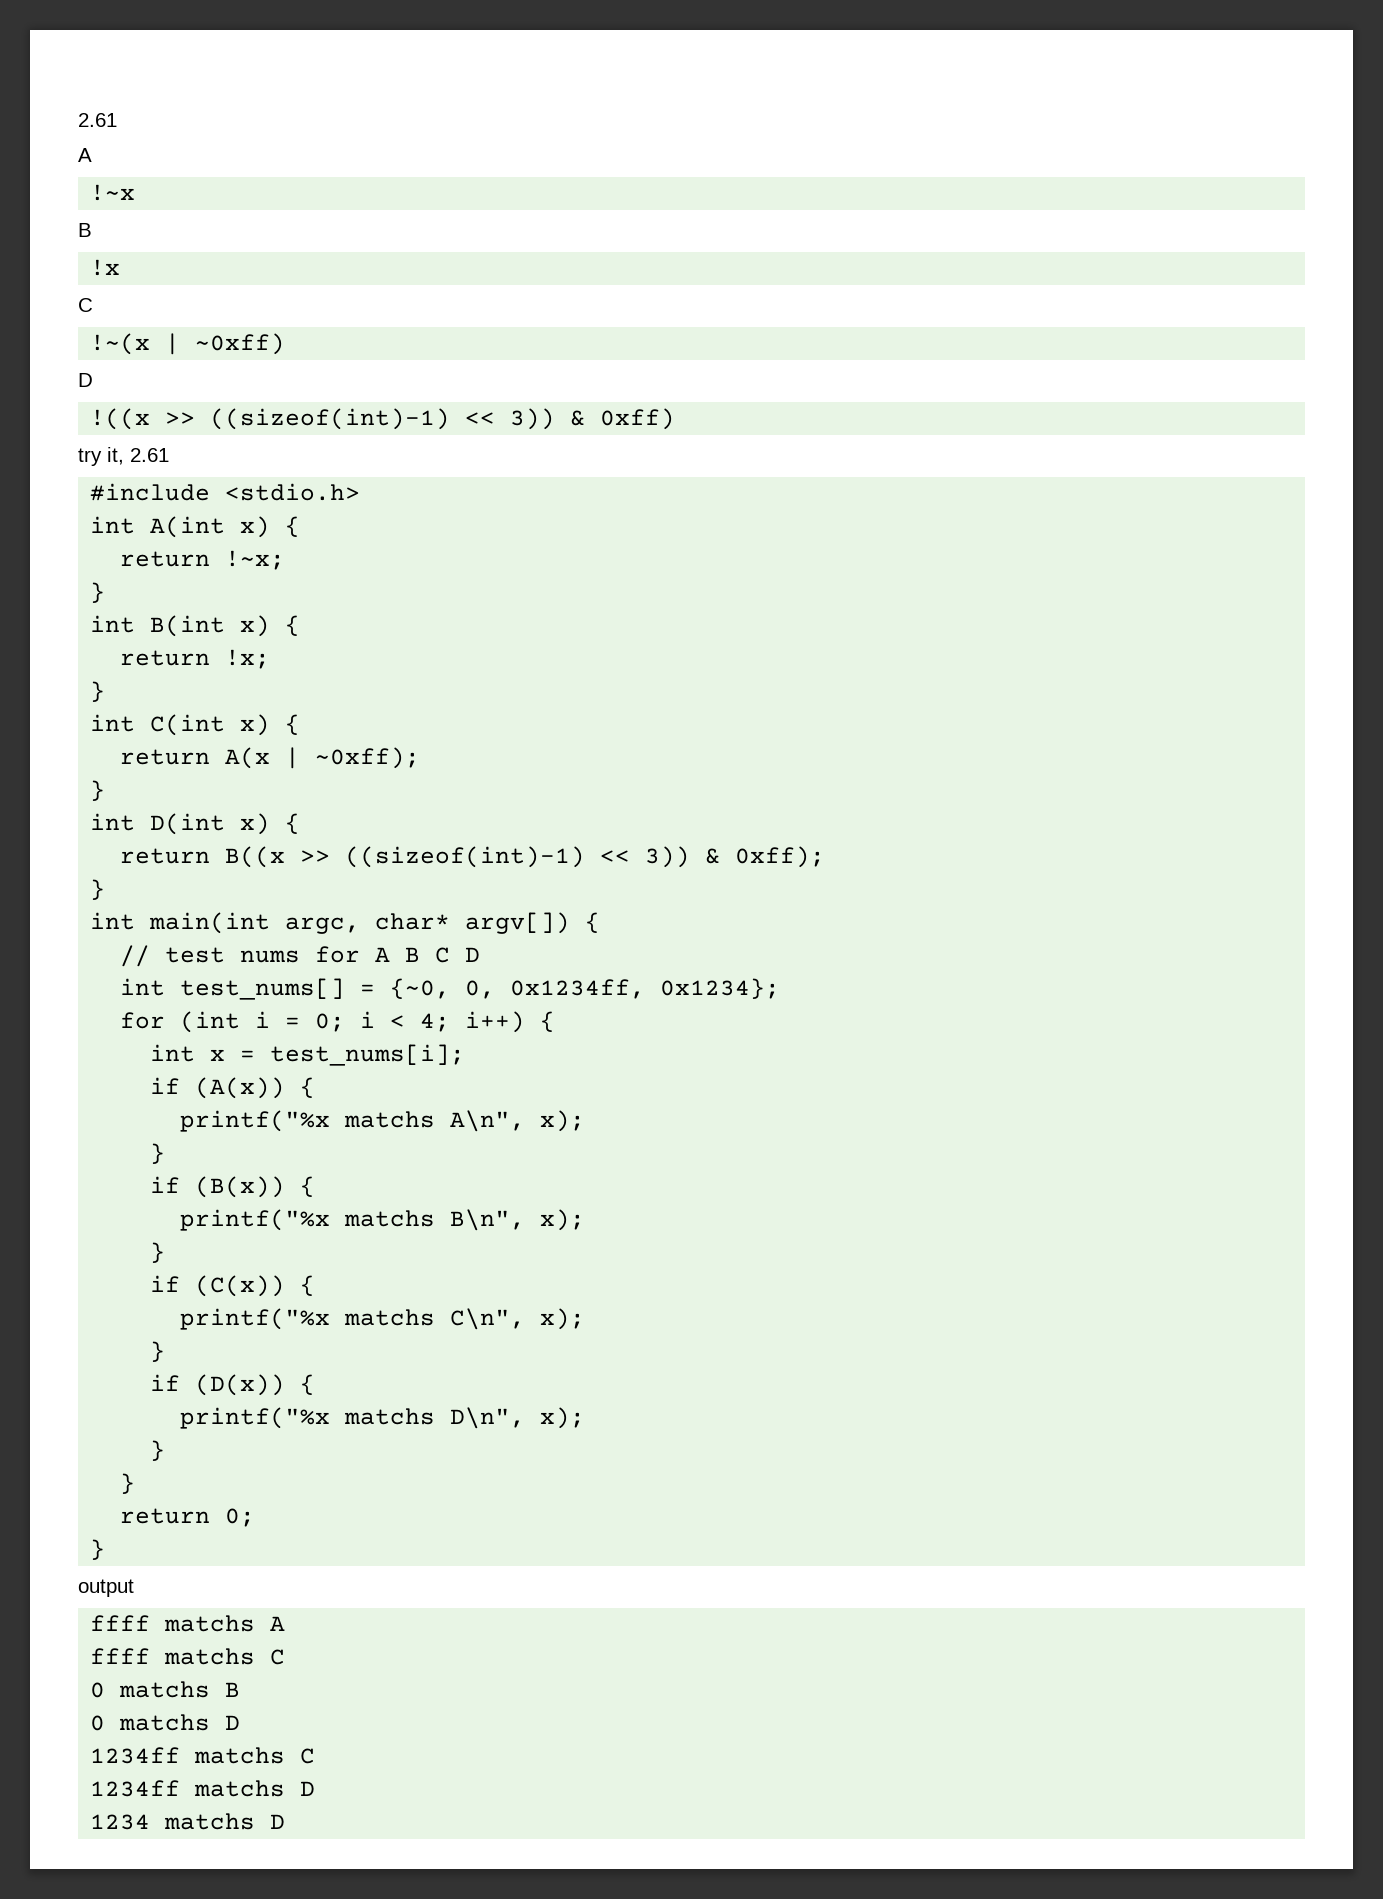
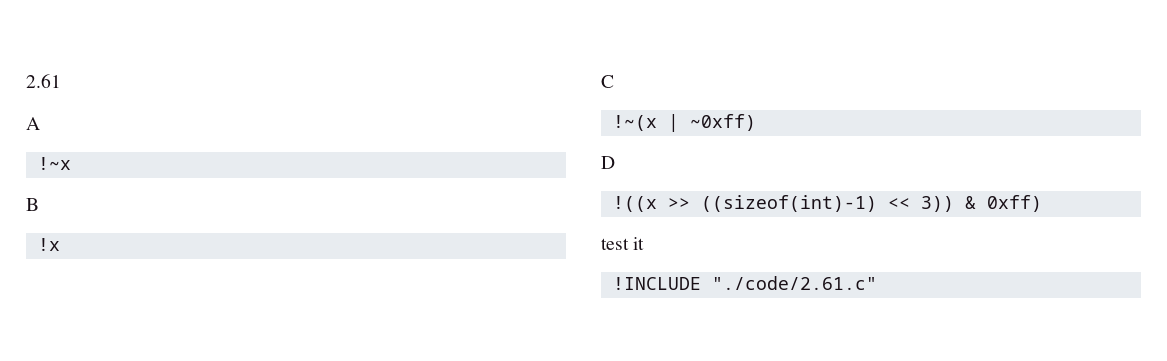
[78,447,169,466] [90,483,361,501] [90,516,301,538] [120,550,286,570] [90,582,106,603] [90,615,301,637] [120,649,271,669] [90,681,106,702] [90,714,301,736] [120,747,421,769] [90,780,106,801] [90,813,301,835] [120,846,826,868] [90,879,106,900] [90,912,601,934] [120,945,481,967] [120,978,781,1000] [120,1011,556,1033] [150,1044,466,1066] [150,1077,316,1099] [180,1110,586,1132] [150,1143,166,1164] [150,1176,316,1198] [180,1209,586,1231] [150,1242,166,1263] [150,1275,316,1297] [180,1308,586,1330] [150,1341,166,1362] [150,1374,316,1396] [180,1407,586,1429] [150,1440,166,1461] [120,1473,136,1494] [120,1508,256,1527] [90,1539,106,1560] [78,1579,134,1597] [90,1615,286,1632] [90,1648,286,1665] [90,1681,241,1698] [90,1714,241,1731] [90,1747,316,1764] [90,1780,316,1797] [90,1813,286,1830] try it, 2.61 // #include <stdio.h> // int A(int x) { // return !~x; // } // int B(int x) { // return !x; // } // int C(int x) { // return A(x | ~0xff); // } // int D(int x) { // return B((x >> ((sizeof(int)-1) << 3)) & 0xff); // } // int main(int argc, char* argv[]) { // // test nums for A B C D // int test_nums[] = {~0, 0, 0x1234ff, 0x1234}; // for (int i = 0; i < 4; i++) { // int x = test_nums[i]; // if (A(x)) { // printf("%x matchs A\n", x); // } // if (B(x)) { // printf("%x matchs B\n", x); // } // if (C(x)) { // printf("%x matchs C\n", x); // } // if (D(x)) { // printf("%x matchs D\n", x); // } // } // return 0; // } // output // ffff matchs A // ffff matchs C // 0 matchs B // 0 matchs D // 1234ff matchs C // 1234ff matchs D // 1234 matchs D -> [601,237,645,250] [612,276,877,290] test it // !INCLUDE "./code/2.61.c"

